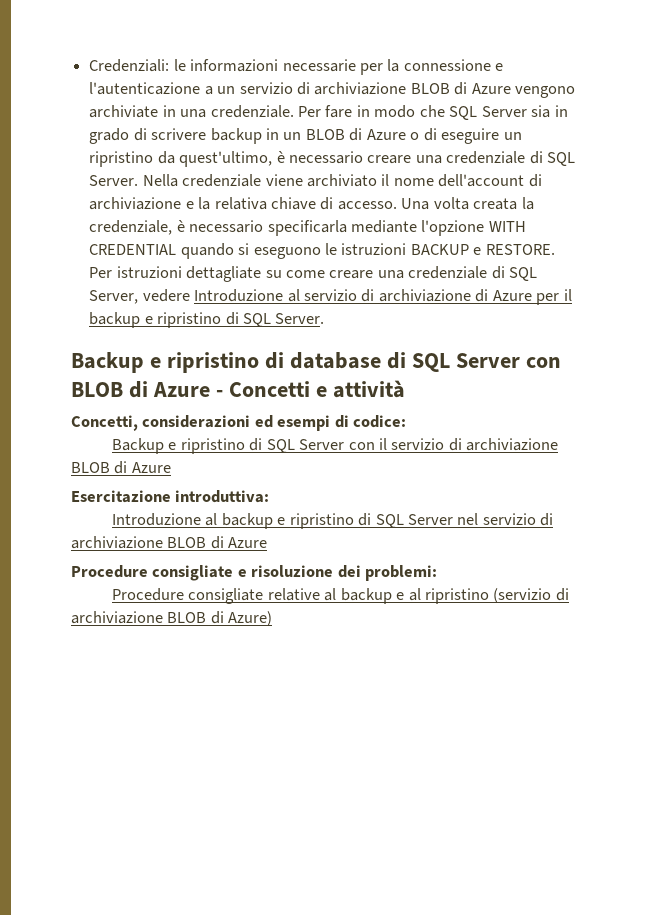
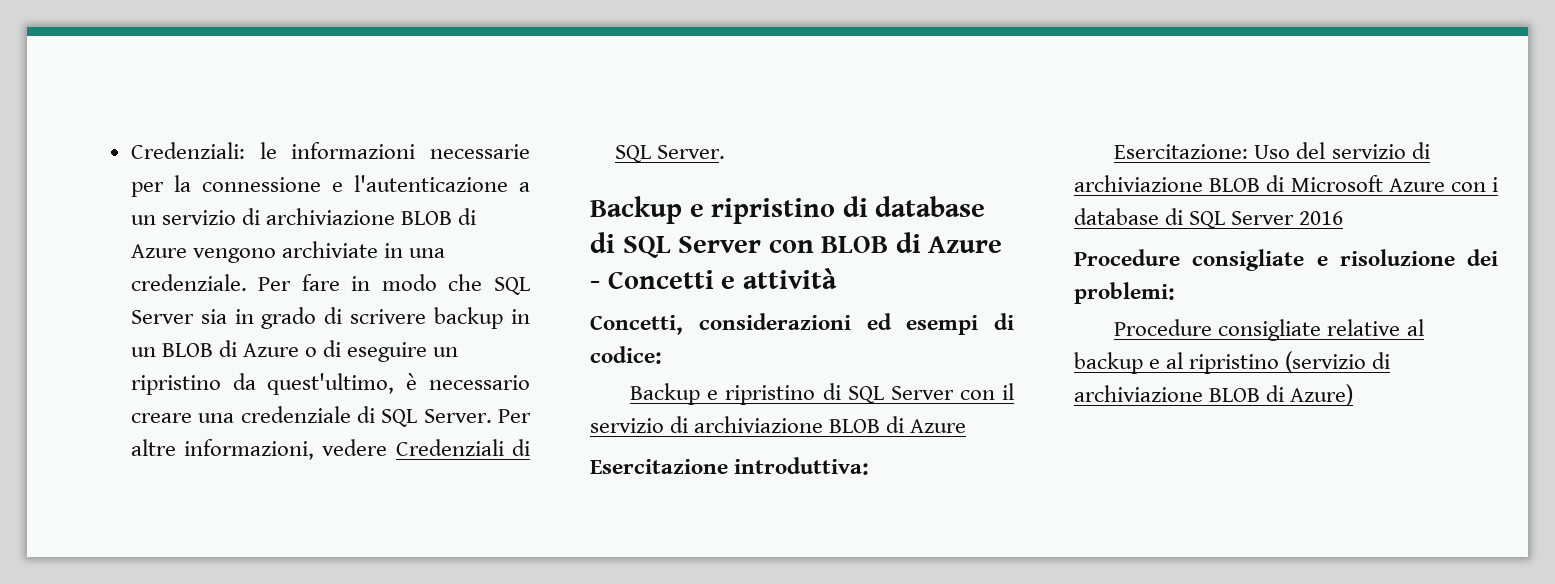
[142,174,542,187] [89,197,534,210] [89,220,526,236] [89,243,555,259] [89,266,538,282] [89,289,572,305] [89,312,222,328] Nella credenziale viene archiviato il nome dell'account di archiviazione e la relativa chiave di accesso. Una volta creata la credenziale, è necessario specificarla mediante l'opzione WITH CREDENTIAL quando si eseguono le istruzioni BACKUP e RESTORE. Per istruzioni dettagliate su come creare una credenziale di SQL Server, vedere Introduzione al servizio di archiviazione di Azure per il backup e ripristino -> [498,409,531,423] [130,439,504,460] Per altre informazioni, vedere Credenziali
[111,513,554,529] [71,536,268,549] Introduzione al backup e ripristino di SQL Server nel servizio di archiviazione BLOB di Azure -> [1114,142,1430,159] [1074,175,1498,192] [1074,208,1344,229] Esercitazione: Uso del servizio di archiviazione BLOB di Microsoft Azure con i database di SQL Server 2016

